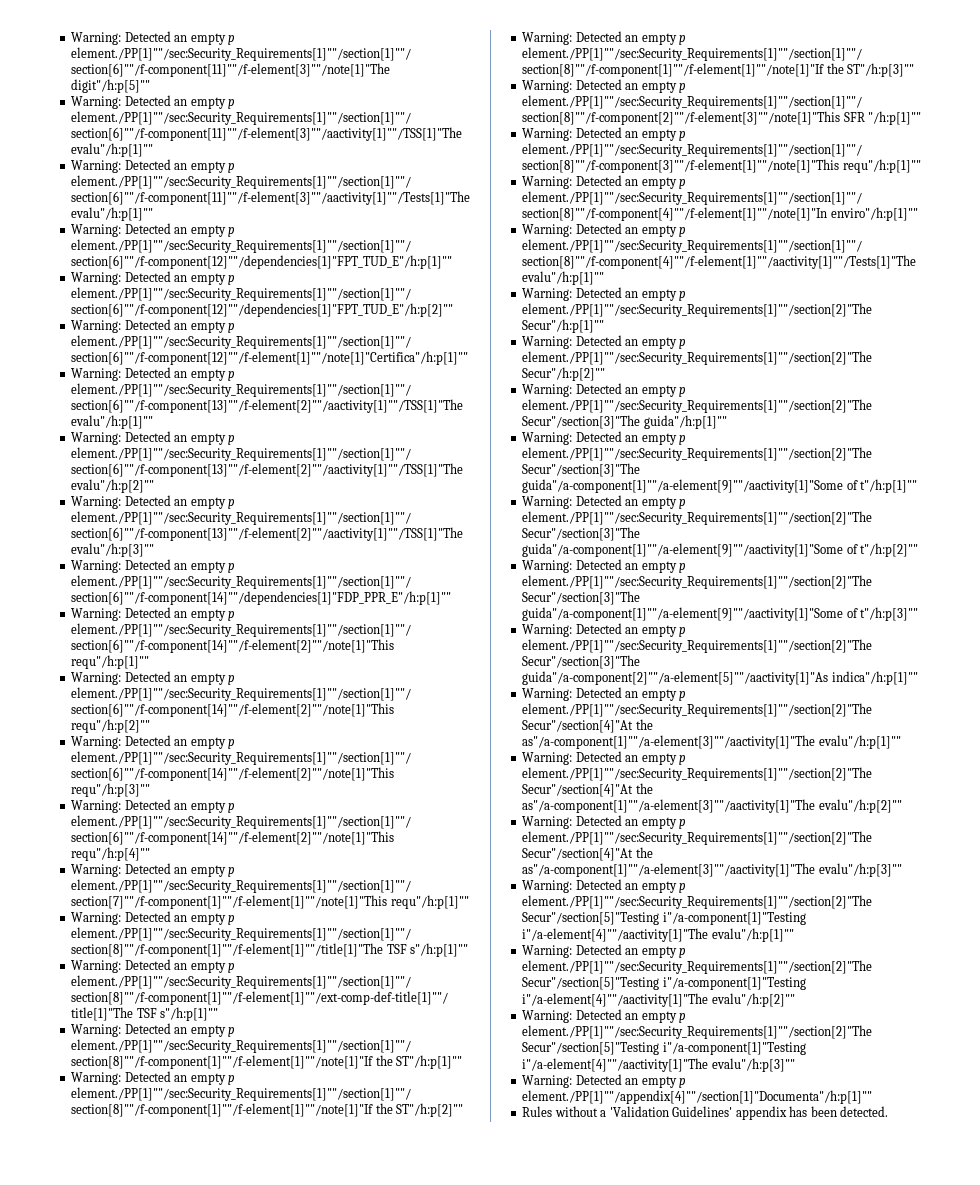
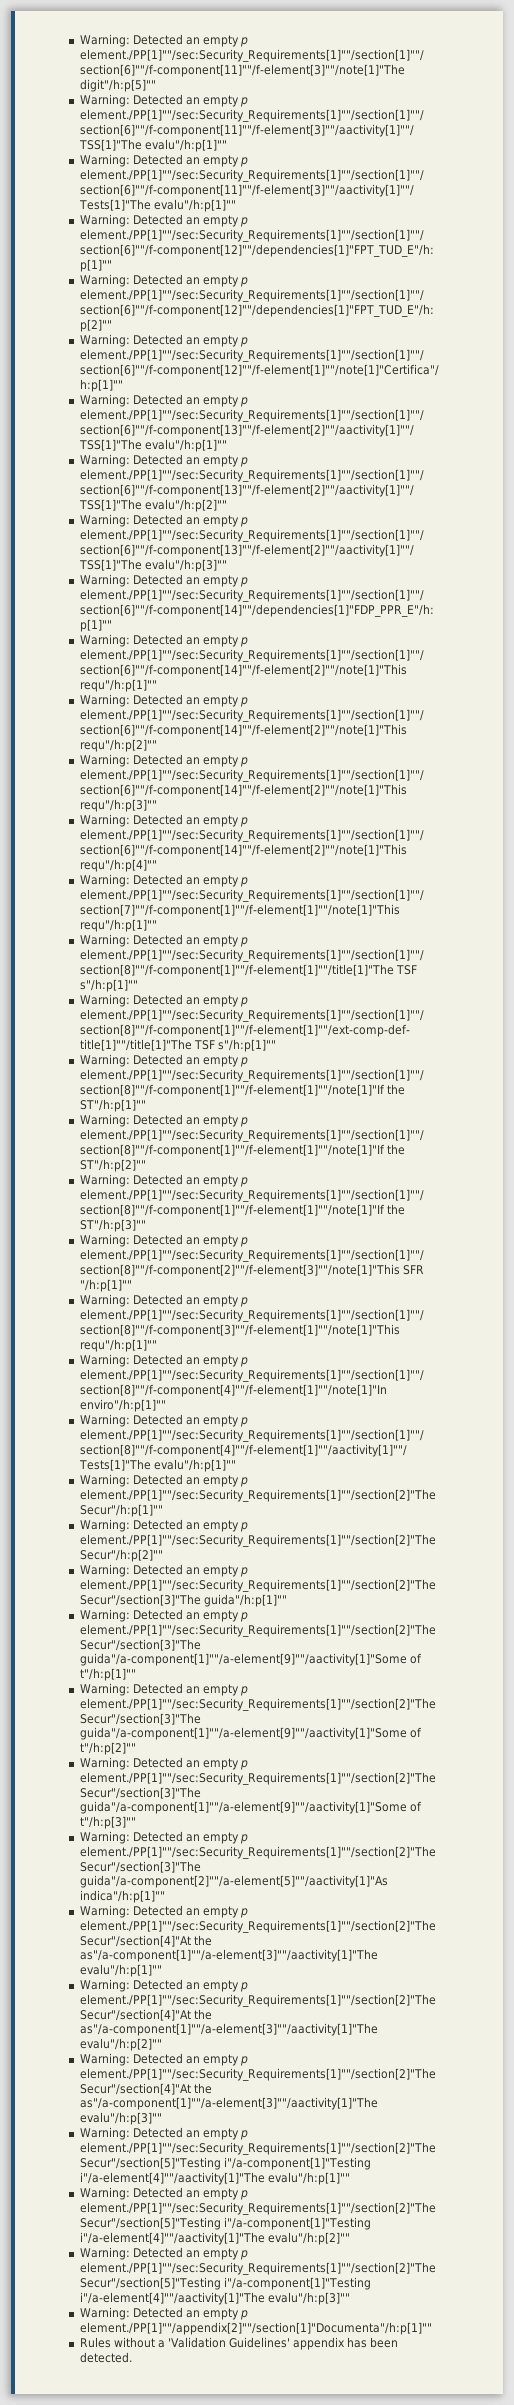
[522,1090,873,1104] element./PP[1]""/appendix[4]""/section[1]"Documenta"/h:p[1]"" -> [79,2322,432,2335] element./PP[1]""/appendix[2]""/section[1]"Documenta"/h:p[1]""

